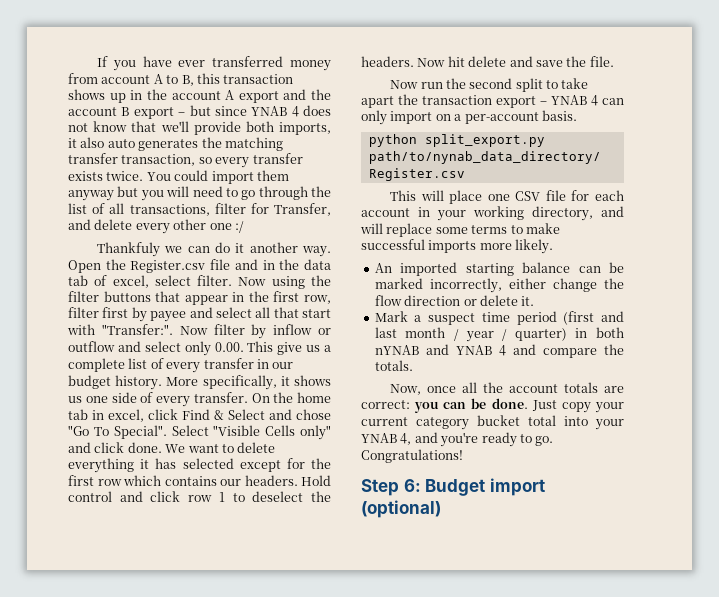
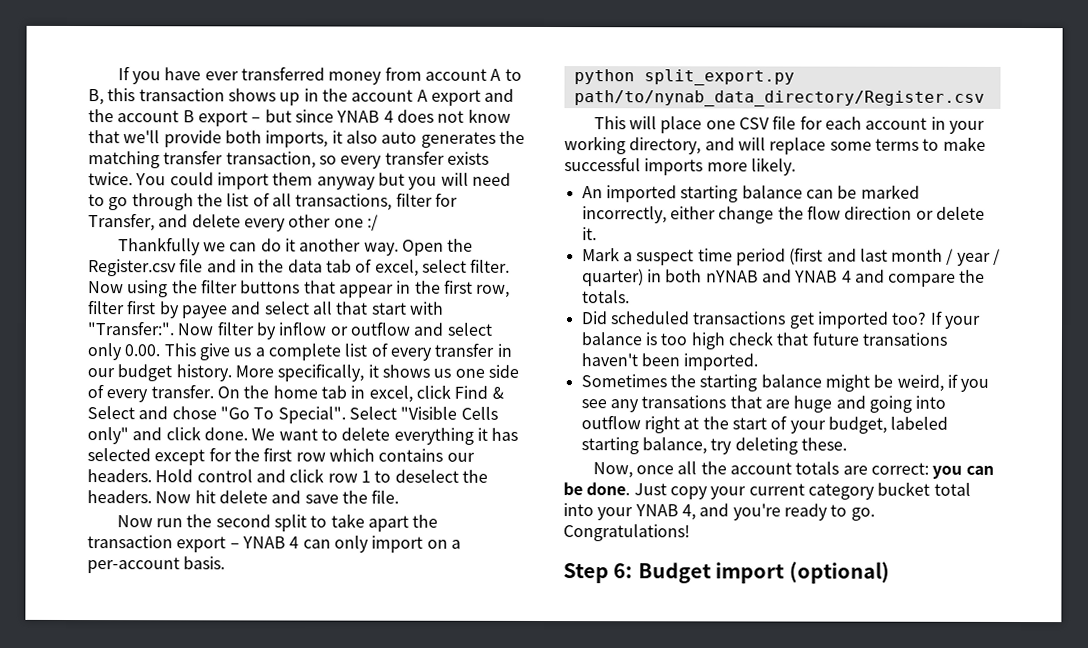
[97,242,161,257] Thankfuly -> [117,237,201,256] Thankfully
(413, 365) none -> [580,310,981,329] [580,331,947,350] [580,353,759,371] [580,373,990,392] [580,395,947,413] [580,415,949,434] [580,437,847,455] // Did scheduled transactions get imported too? If your balance is too high check that future transations haven't been imported. // Sometimes the starting balance might be weird, if you see any transations that are huge and going into outflow right at the start of your budget, labeled starting balance, try deleting these.

